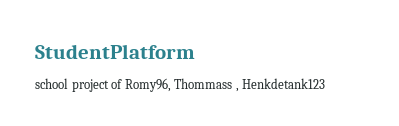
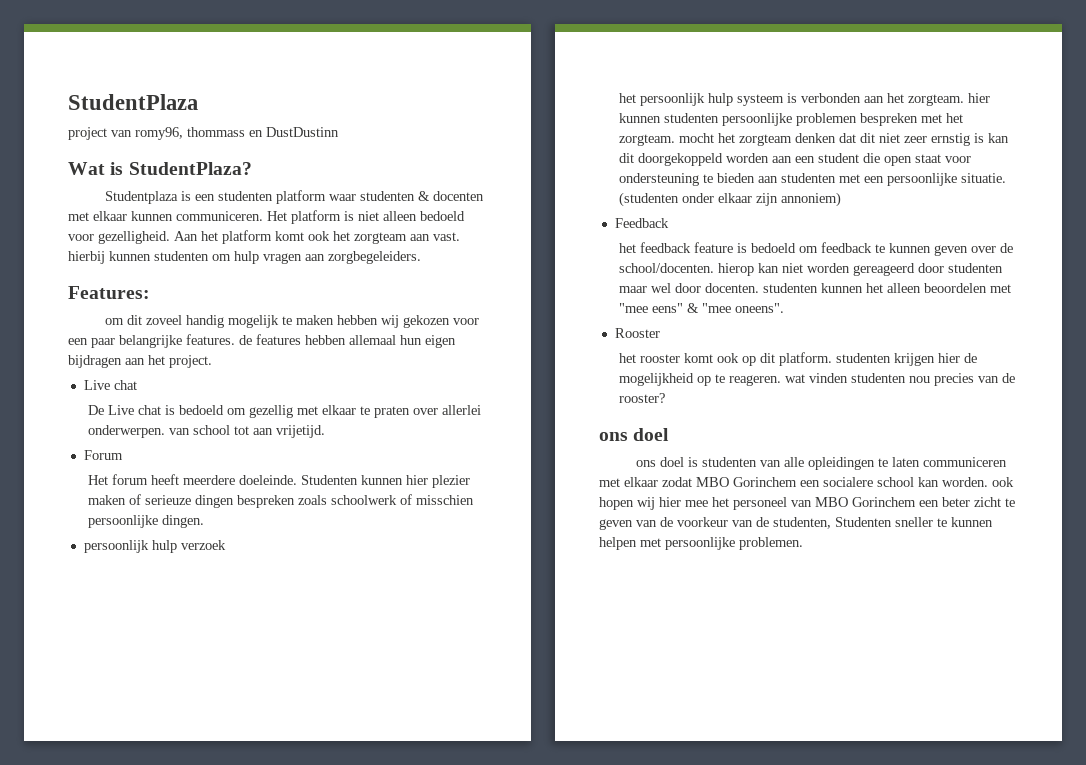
[35,44,195,59] [35,78,326,92] StudentPlatform // school project of Romy96, Thommass , Henkdetank123 -> [68,94,198,110] [68,127,339,140] [68,162,252,175] [105,190,485,204] [68,210,465,224] [68,230,460,244] [68,251,421,264] [68,286,150,299] [105,315,480,328] [68,334,456,348] [68,355,212,368] [83,380,137,390] [88,405,482,418] [88,425,326,438] [83,450,123,460] [88,474,471,488] [88,494,475,508] [88,515,205,528] [83,540,226,553] [619,93,991,106] [619,113,964,126] [619,133,1010,146] [619,153,972,166] [619,173,1007,186] [619,192,842,207] [614,218,669,228] [619,242,1014,256] [619,263,1004,276] [619,283,1012,293] [619,303,785,313] [614,328,660,338] [619,352,978,366] [619,373,1016,386] [619,393,666,403] [599,428,670,441] [636,457,1008,470] [599,477,1014,487] [599,497,1015,510] [599,517,993,530] [599,537,803,550] StudentPlaza // project van romy96, thommass en DustDustinn // Wat is StudentPlaza? // Studentplaza is een studenten platform waar studenten & docenten met elkaar kunnen communiceren. Het platform is niet alleen bedoeld voor gezelligheid. Aan het platform komt ook het zorgteam aan vast. hierbij kunnen studenten om hulp vragen aan zorgbegeleiders. // Features: // om dit zoveel handig mogelijk te maken hebben wij gekozen voor een paar belangrijke features. de features hebben allemaal hun eigen bijdragen aan het project. // Live chat // De Live chat is bedoeld om gezellig met elkaar te praten over allerlei onderwerpen. van school tot aan vrijetijd. // Forum // Het forum heeft meerdere doeleinde. Studenten kunnen hier plezier maken of serieuze dingen bespreken zoals schoolwerk of misschien persoonlijke dingen. // persoonlijk hulp verzoek // het persoonlijk hulp systeem is verbonden aan het zorgteam. hier kunnen studenten persoonlijke problemen bespreken met het zorgteam. mocht het zorgteam denken dat dit niet zeer ernstig is kan dit doorgekoppeld worden aan een student die open staat voor ondersteuning te bieden aan studenten met een persoonlijke situatie. (studenten onder elkaar zijn annoniem) // Feedback // het feedback feature is bedoeld om feedback te kunnen geven over de school/docenten. hierop kan niet worden gereageerd door studenten maar wel door docenten. studenten kunnen het alleen beoordelen met "mee eens" & "mee oneens". // Rooster // het rooster komt ook op dit platform. studenten krijgen hier de mogelijkheid op te reageren. wat vinden studenten nou precies van de rooster? // ons doel // ons doel is studenten van alle opleidingen te laten communiceren met elkaar zodat MBO Gorinchem een socialere school kan worden. ook hopen wij hier mee het personeel van MBO Gorinchem een beter zicht te geven van de voorkeur van de studenten, Studenten sneller te kunnen helpen met persoonlijke problemen.

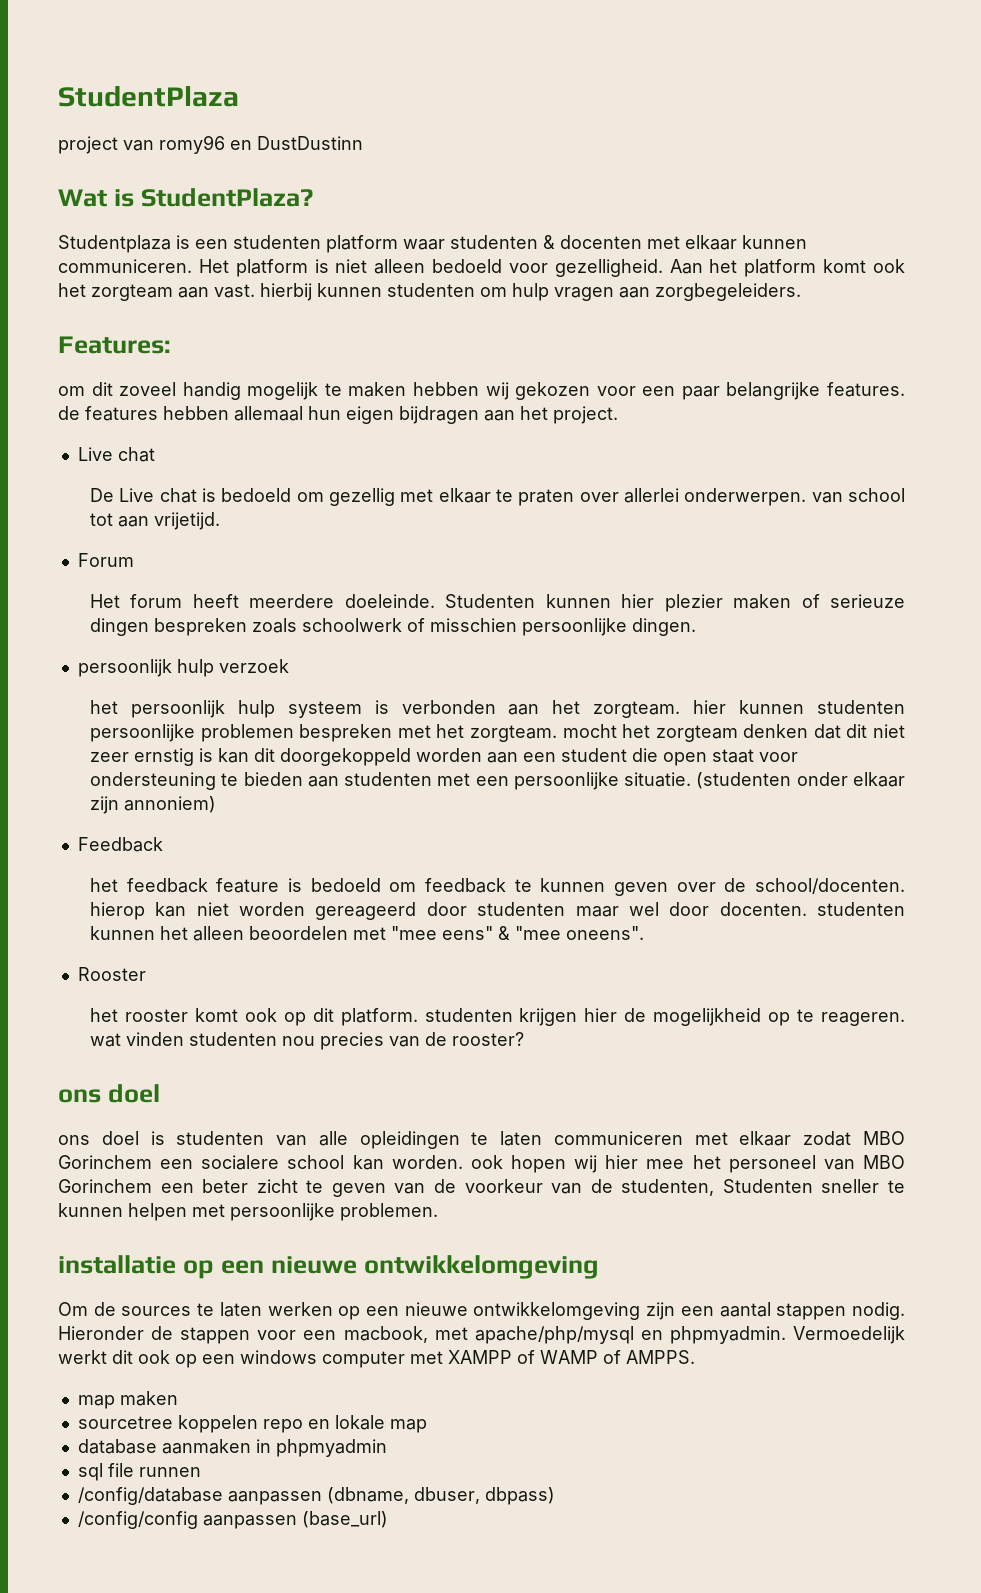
[135,127,245,140] romy96, thommass -> [159,135,225,154] romy96
(803, 543) none -> [58,1255,599,1279] [58,1302,905,1320] [58,1326,906,1344] [58,1350,695,1368] [77,1391,178,1409] [77,1415,427,1433] [77,1439,387,1457] [77,1463,201,1481] [77,1487,555,1505] [77,1511,388,1529] // installatie op een nieuwe ontwikkelomgeving // Om de sources te laten werken op een nieuwe ontwikkelomgeving zijn een aantal stappen nodig. Hieronder de stappen voor een macbook, met apache/php/mysql en phpmyadmin. Vermoedelijk werkt dit ook op een windows computer met XAMPP of WAMP of AMPPS. // map maken // sourcetree koppelen repo en lokale map // database aanmaken in phpmyadmin // sql file runnen // /config/database aanpassen (dbname, dbuser, dbpass) // /config/config aanpassen (base_url)

